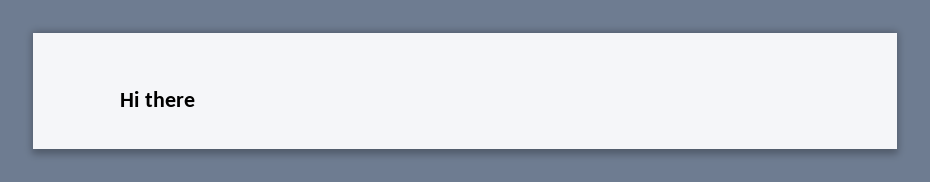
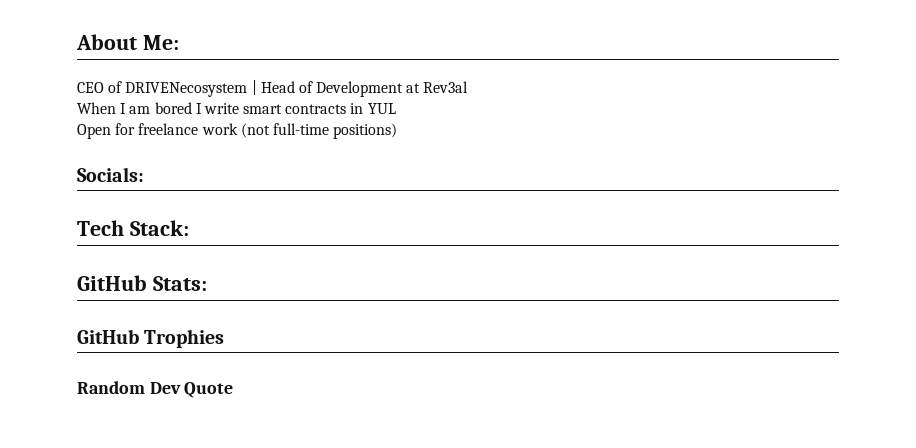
[120,91,195,107] Hi there -> [76,34,179,50] [77,80,469,97] [77,102,396,114] [77,123,398,139] [77,167,144,182] [77,220,189,236] [77,275,207,291] [77,329,225,348] [77,381,234,398] About Me: // CEO of DRIVENecosystem | Head of Development at Rev3al // When I am bored I write smart contracts in YUL // Open for freelance work (not full-time positions) // Socials: // Tech Stack: // GitHub Stats: // GitHub Trophies // Random Dev Quote

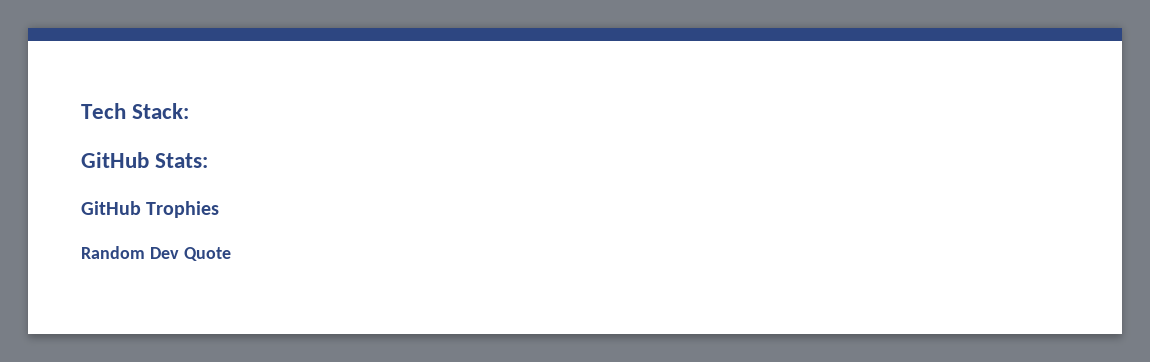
[76,34,179,50] [77,80,469,97] [77,102,396,114] [77,123,398,139] [77,167,144,182] About Me: // CEO of DRIVENecosystem | Head of Development at Rev3al // When I am bored I write smart contracts in YUL // Open for freelance work (not full-time positions) // Socials: // -> (81, 111) none

